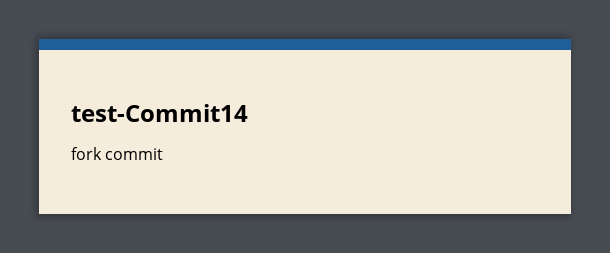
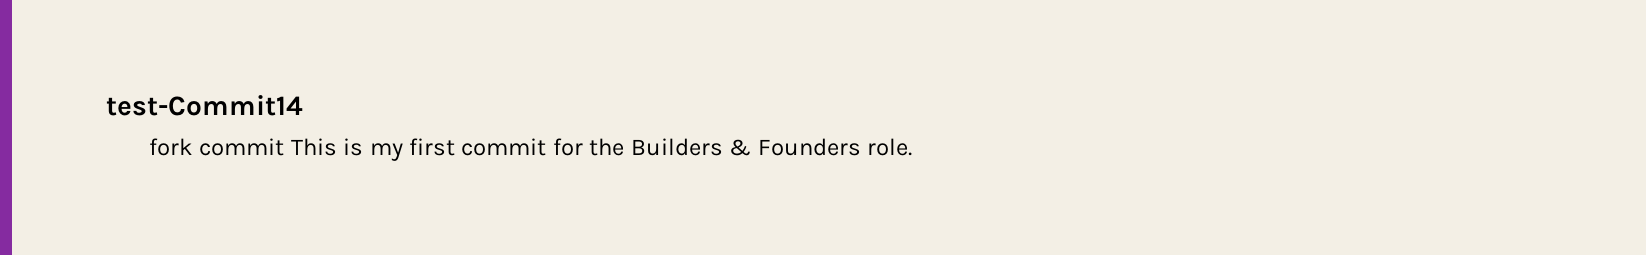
(164, 154) none -> [290,138,913,161] This is my first commit for the Builders & Founders role.

